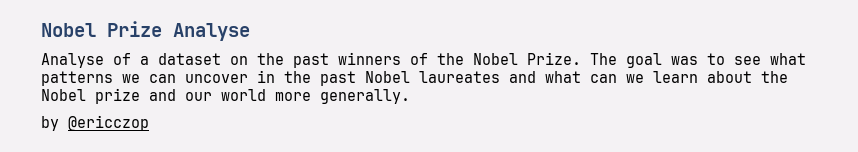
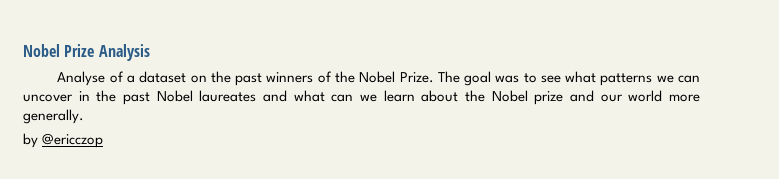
[173,23,250,41] Analyse -> [98,44,150,61] Analysis

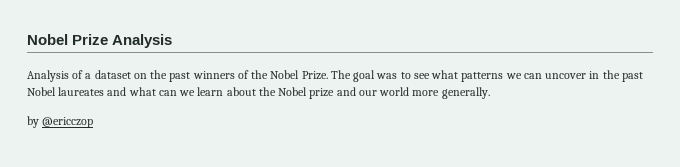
[57,71,106,86] Analyse -> [27,70,69,82] Analysis

